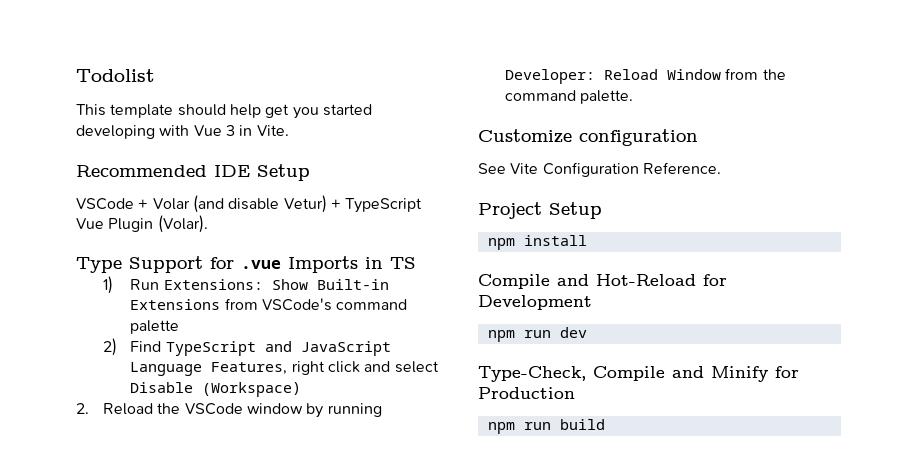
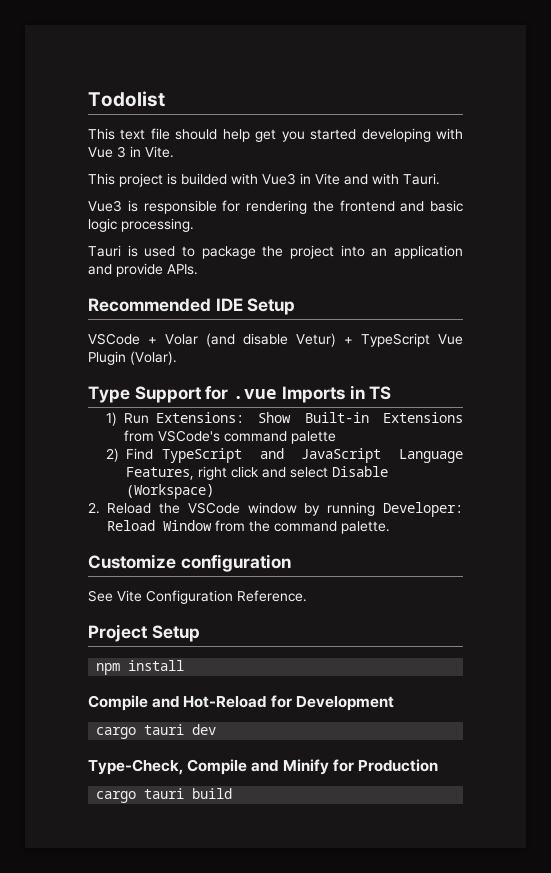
[110,104,174,118] template -> [120,128,170,140] text file
(289, 130) none -> [88,173,440,187] [88,200,463,214] [88,218,194,232] [88,245,463,259] [88,263,198,277] // This project is builded with Vue3 in Vite and with Tauri. // Vue3 is responsible for rendering the frontend and basic logic processing. // Tauri is used to package the project into an application and provide APIs.
[487,330,551,342] npm run -> [96,724,185,739] cargo tauri
[487,422,551,434] npm run -> [96,788,185,803] cargo tauri

